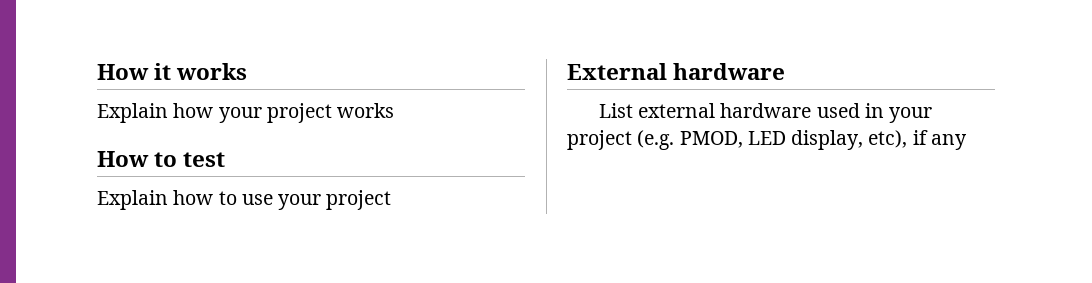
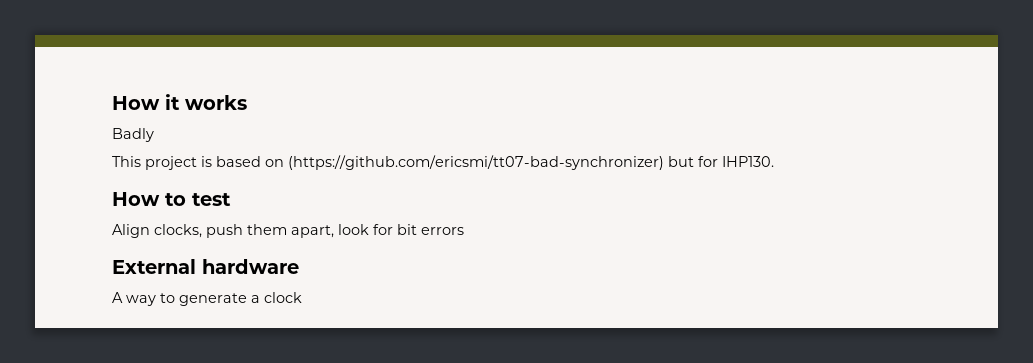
[97,103,395,123] [97,151,226,167] [97,190,392,210] [567,63,786,80] [598,103,933,123] [567,130,967,150] Explain how your project works // How to test // Explain how to use your project // External hardware // List external hardware used in your project (e.g. PMOD, LED display, etc), if any -> [112,128,154,142] [112,155,774,170] [112,192,231,206] [112,224,464,238] [112,259,299,274] [112,292,302,306] Badly // This project is based on (https://github.com/ericsmi/tt07-bad-synchronizer) but for IHP130. // How to test // Align clocks, push them apart, look for bit errors // External hardware // A way to generate a clock

